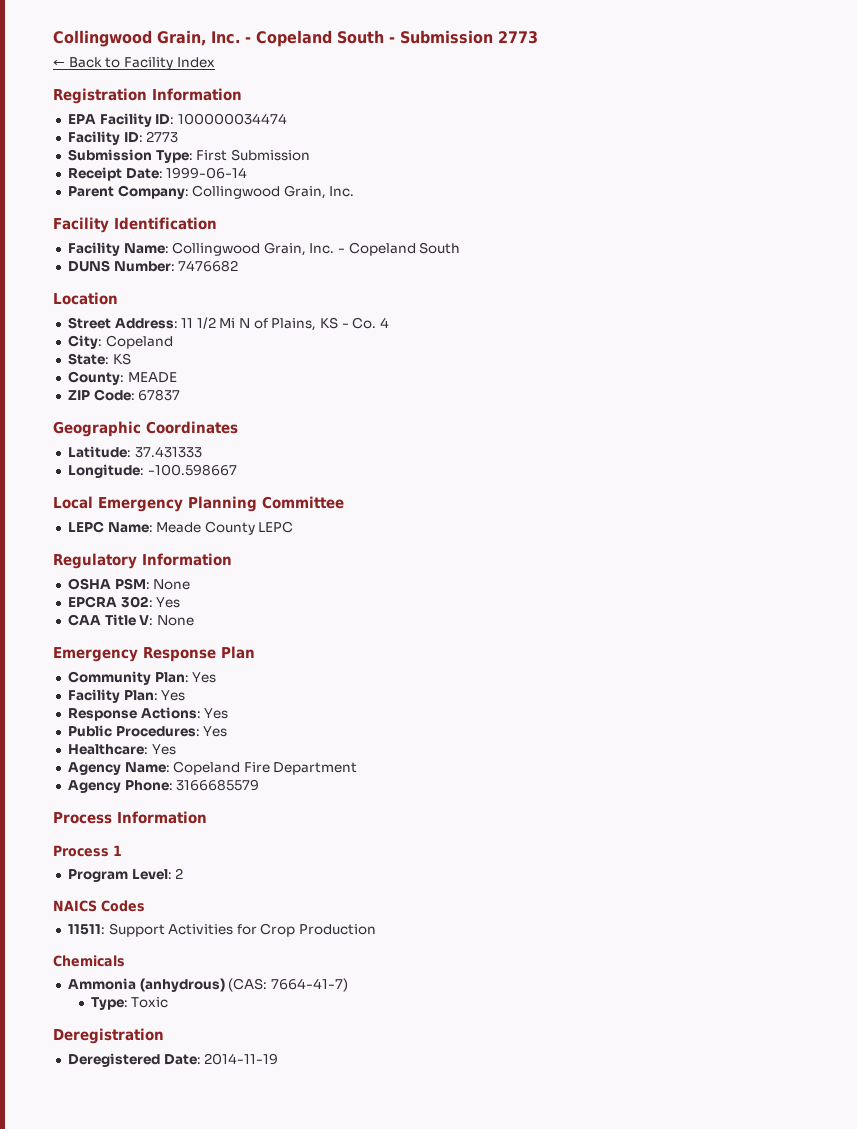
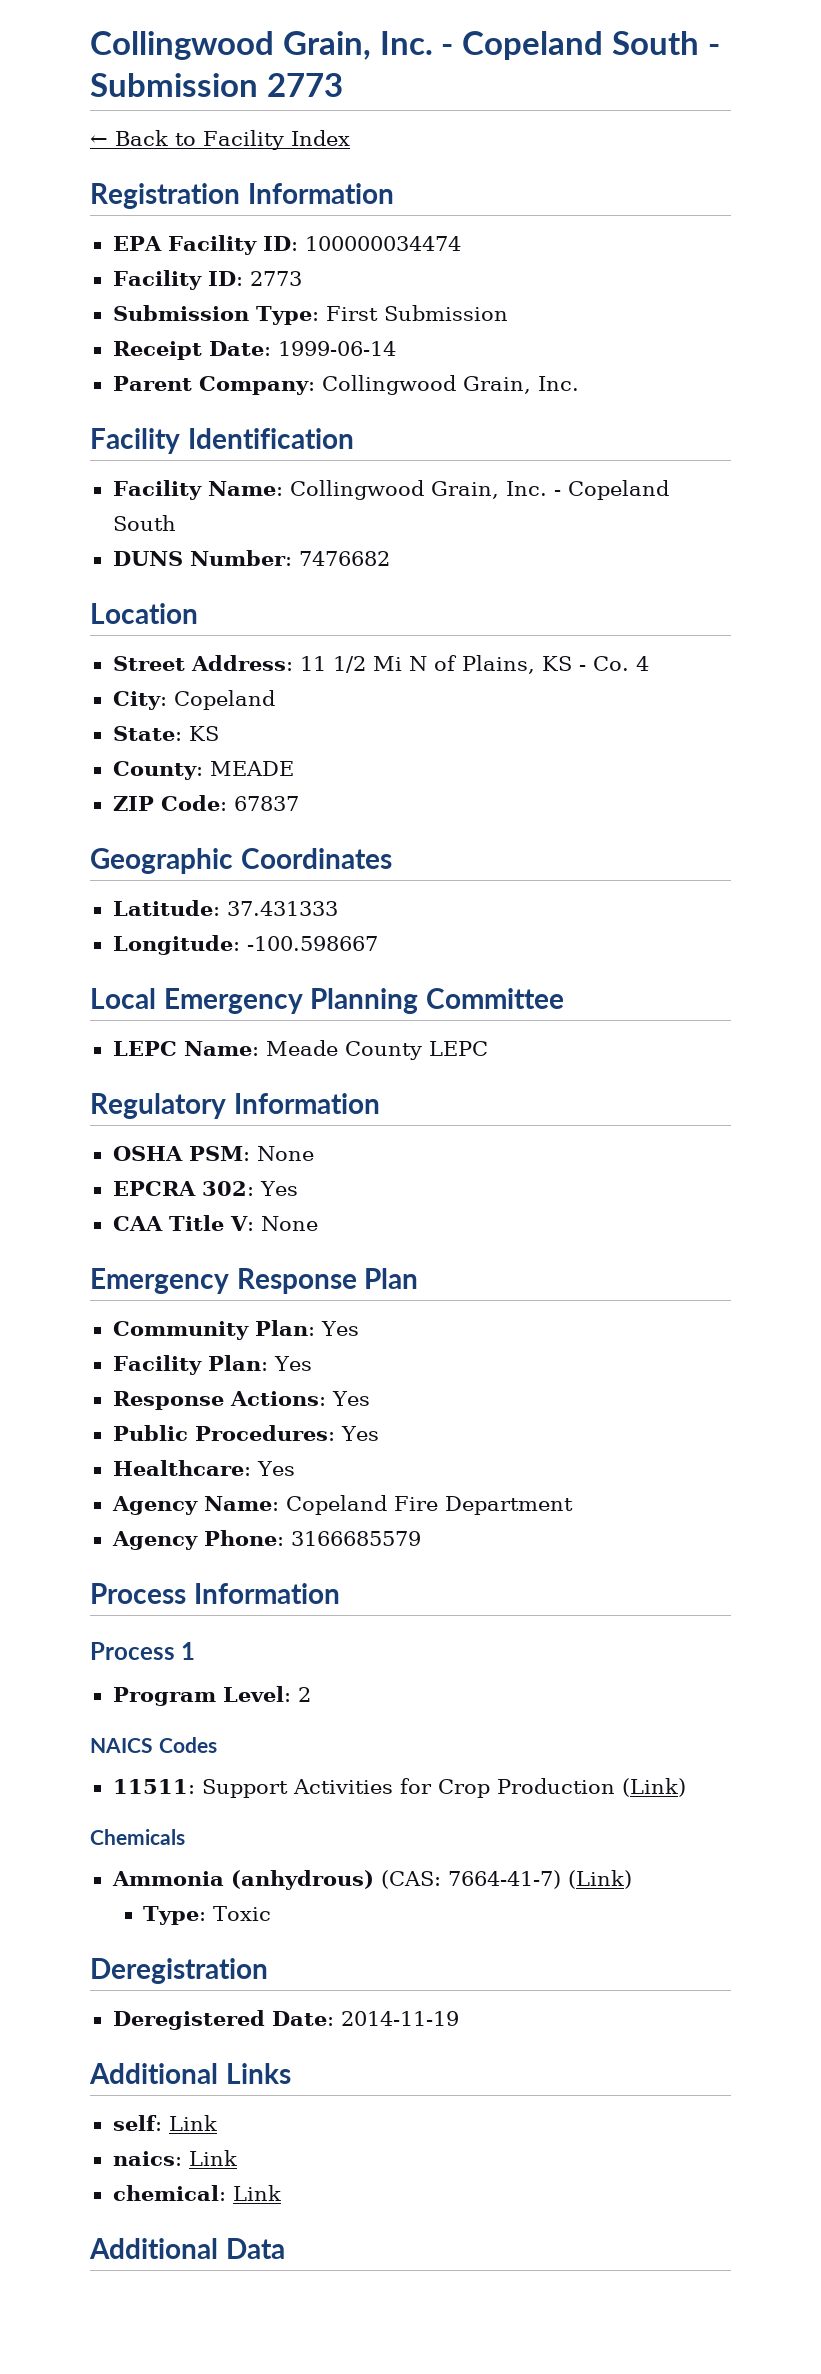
(377, 929) none -> [621,1778,686,1797] (Link)
(348, 985) none -> [567,1870,632,1889] (Link)
(279, 1059) none -> [89,2063,291,2084] [112,2115,217,2131] [112,2150,237,2166] [112,2185,281,2201] [89,2238,285,2259] // Additional Links // self: Link // naics: Link // chemical: Link // Additional Data

